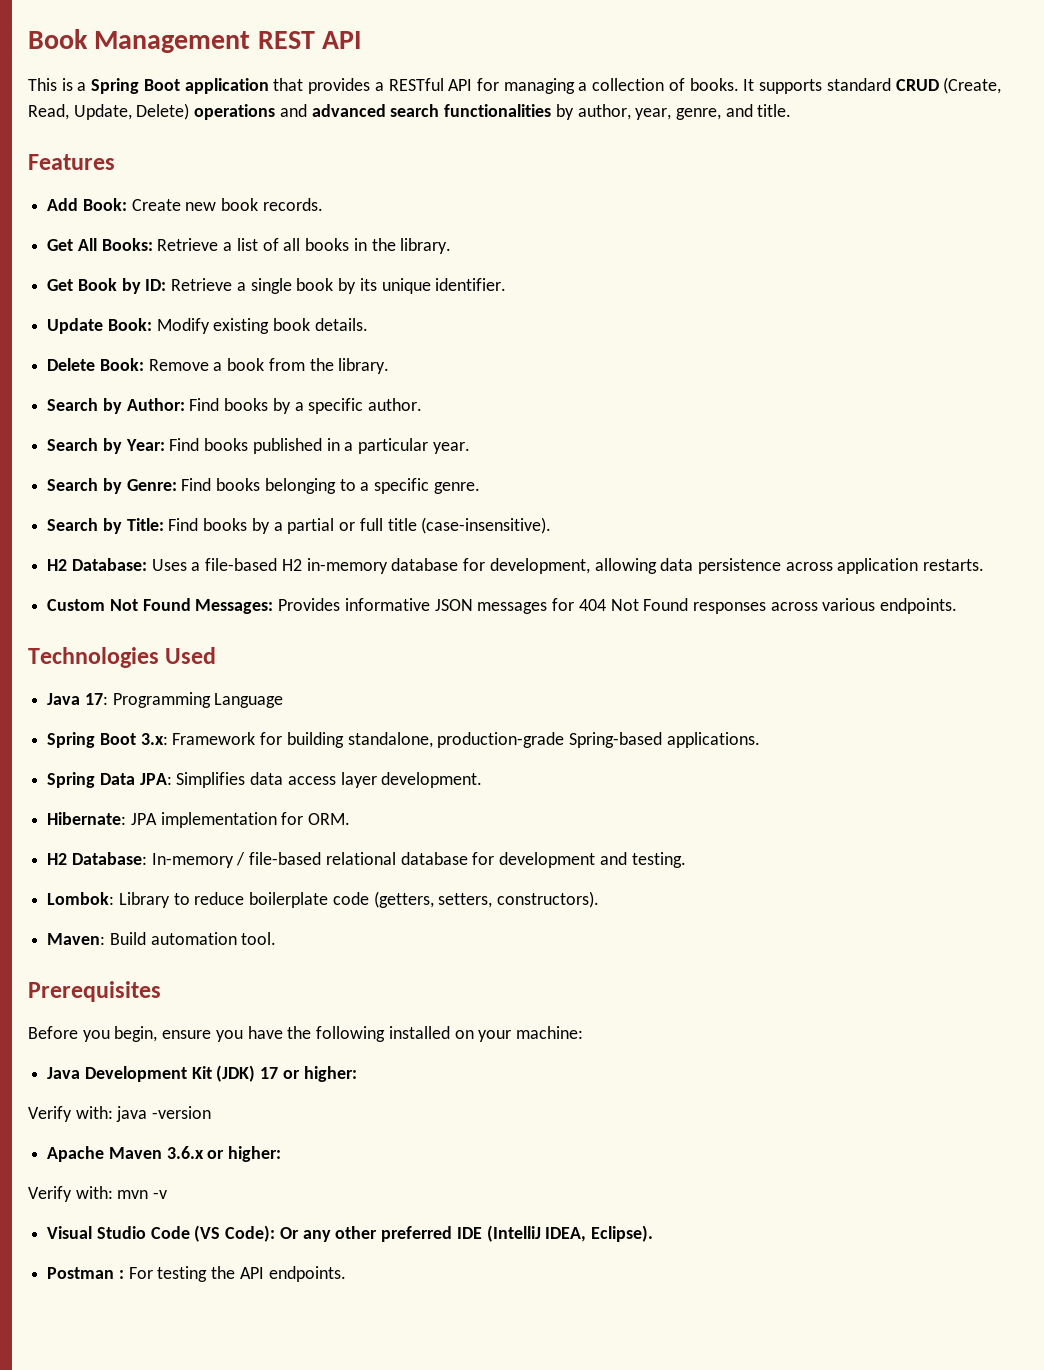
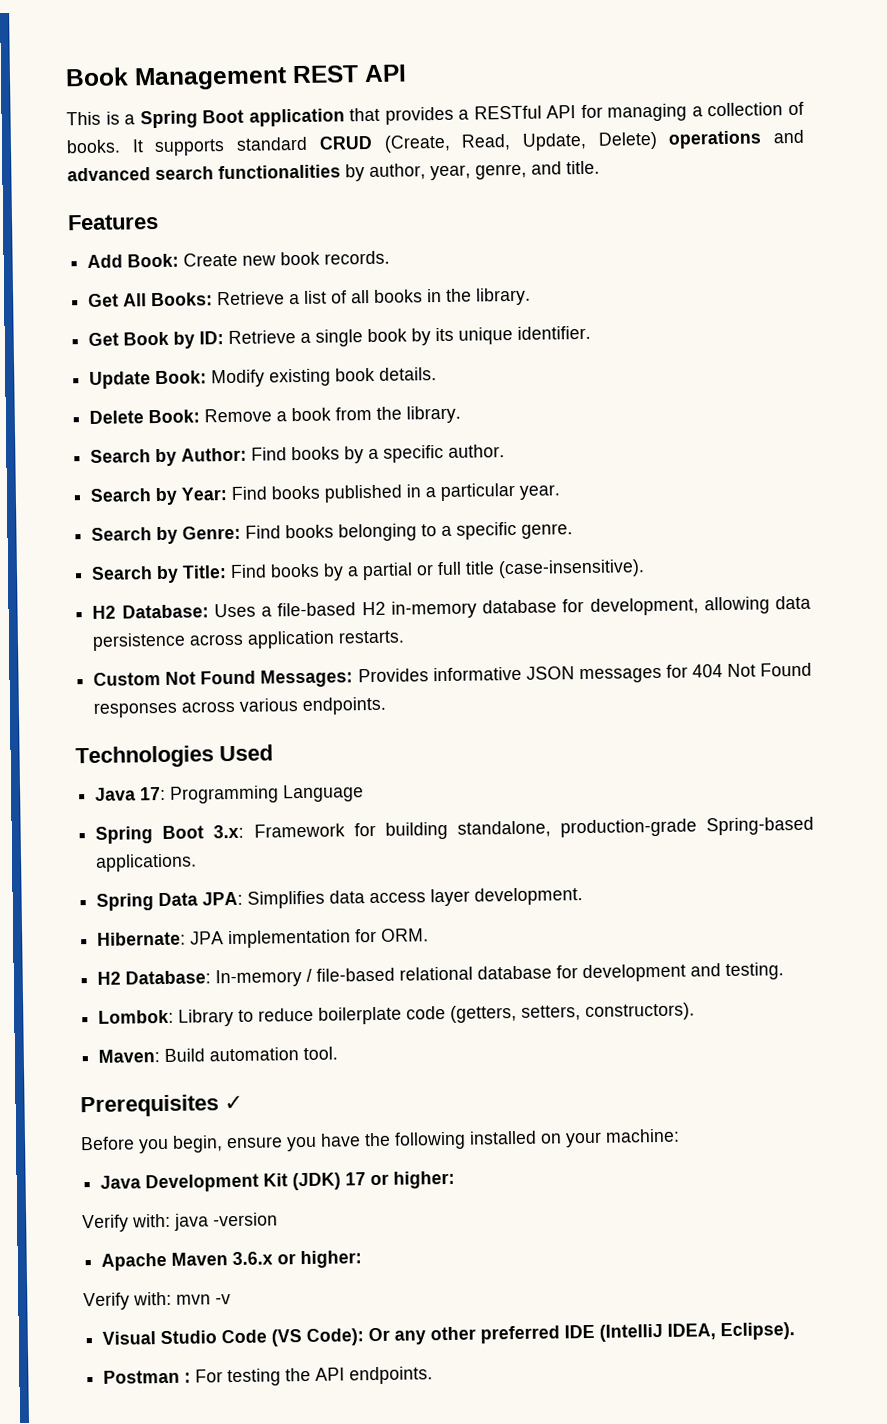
(161, 991) none -> [224,1095,243,1111] ✓

